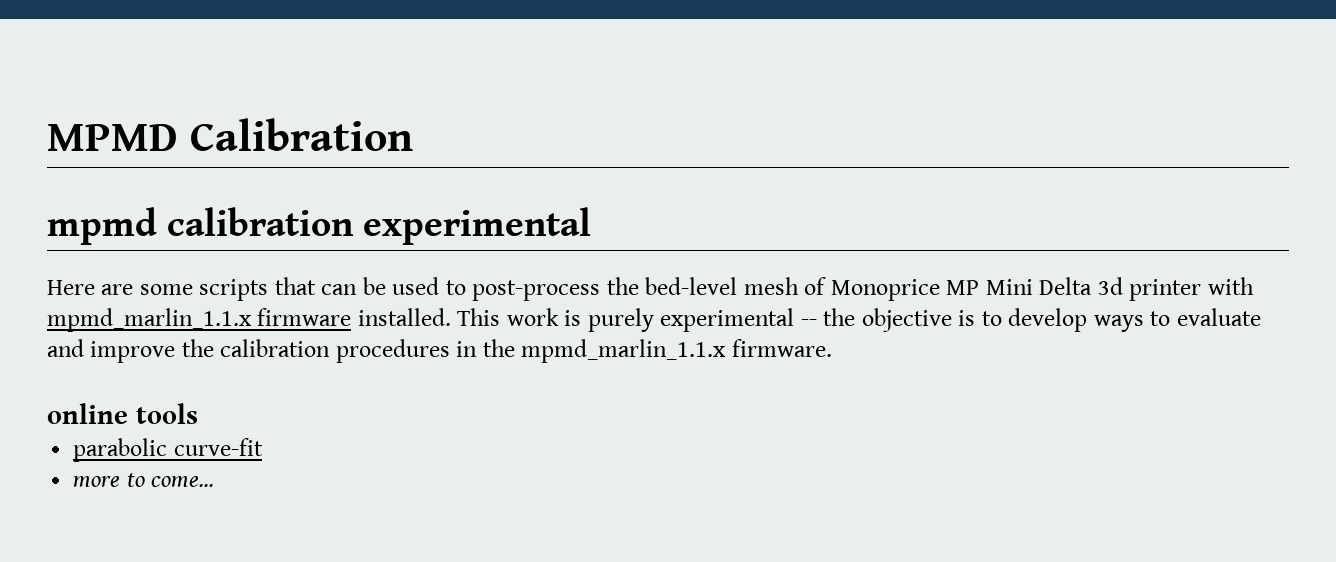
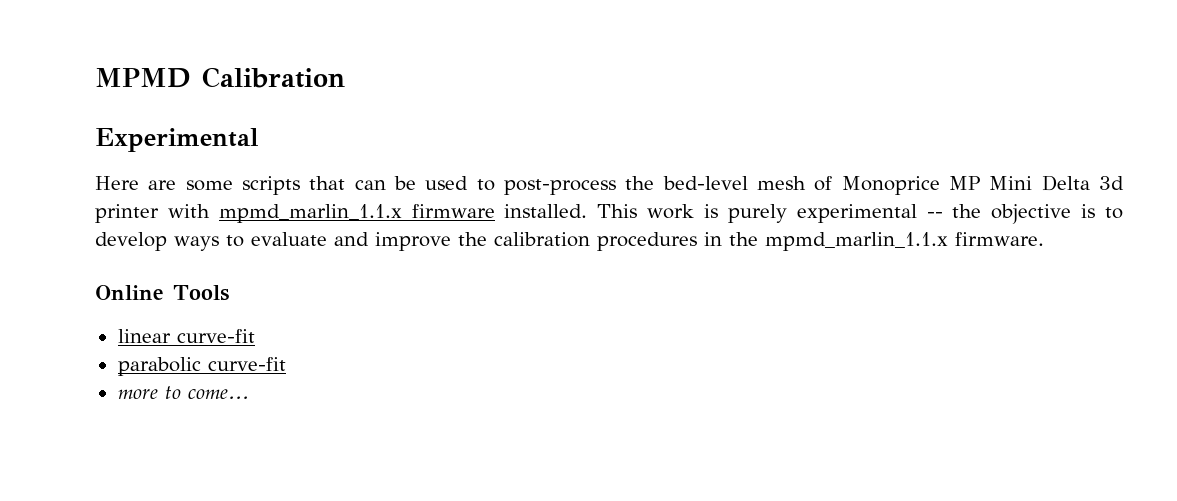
[47,207,592,245] mpmd calibration experimental -> [95,128,258,152] Experimental
[47,403,198,424] online tools -> [95,285,229,301] [117,329,255,343] Online Tools // linear curve-fit

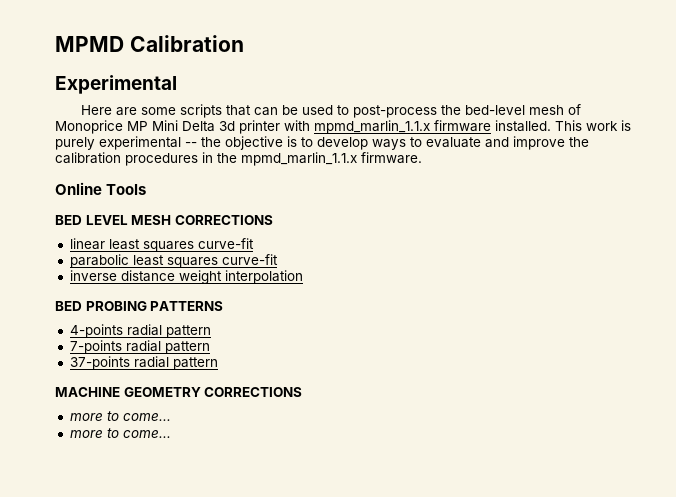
(229, 293) none -> [55,215,273,225] // BED LEVEL MESH CORRECTIONS
(171, 336) none -> [108,239,194,252] least squares
[207,357,286,371] [117,386,249,399] curve-fit // more to come... -> [132,254,278,268] [69,270,303,284] [55,301,224,311] [69,324,211,338] [69,340,210,354] [69,356,218,370] [55,387,303,397] [69,411,171,421] [69,428,171,438] least squares curve-fit // inverse distance weight interpolation // BED PROBING PATTERNS // 4-points radial pattern // 7-points radial pattern // 37-points radial pattern // MACHINE GEOMETRY CORRECTIONS // more to come... // more to come...

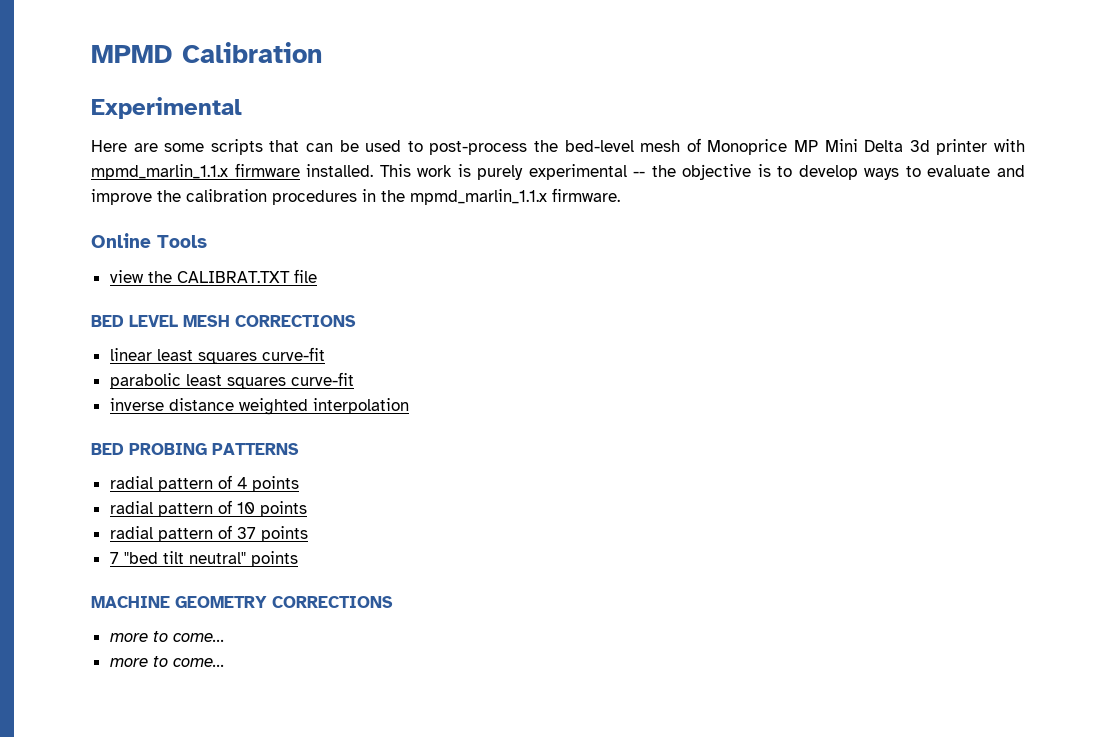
(147, 189) none -> [109,269,317,283] // view the CALIBRAT.TXT file
[178,270,222,284] weight -> [238,398,308,415] weighted
[69,324,211,338] [69,340,210,354] [69,356,218,370] 4-points radial pattern // 7-points radial pattern // 37-points radial pattern -> [109,475,299,492] [109,500,307,517] [109,525,308,542] [109,551,298,567] radial pattern of 4 points // radial pattern of 10 points // radial pattern of 37 points // 7 "bed tilt neutral" points

